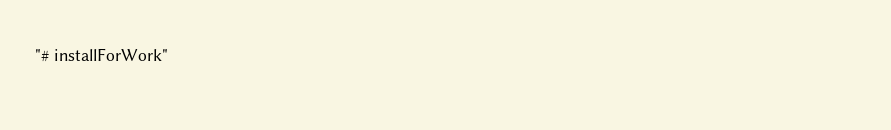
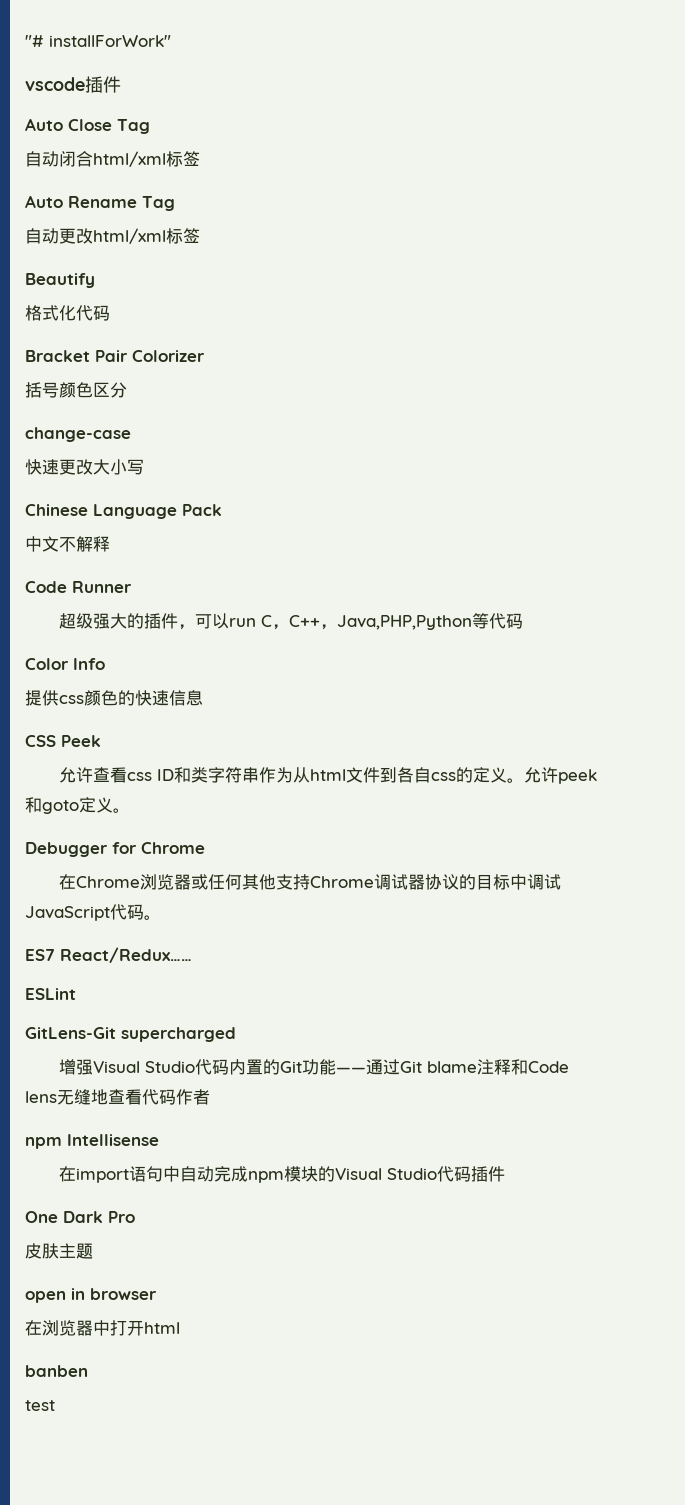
(168, 54) none -> [25,76,121,93] [25,118,150,134] [25,151,200,167] [25,195,175,211] [25,228,200,244] [25,273,95,288] [25,305,110,321] [25,350,205,362] [25,382,127,398] [25,427,131,442] [25,459,144,475] [25,504,222,519] [25,536,110,552] [25,581,132,593] [58,613,523,630] [25,658,105,670] [25,690,203,706] [25,735,101,747] [58,767,597,784] [25,797,130,814] [25,842,205,857] [58,874,561,890] [25,904,161,921] [25,947,192,963] [25,988,76,1000] [25,1027,236,1042] [58,1059,569,1075] [25,1089,210,1105] [25,1134,159,1149] [58,1166,505,1183] [25,1211,135,1223] [25,1243,93,1259] [25,1288,157,1303] [25,1320,180,1336] [25,1365,88,1377] [25,1400,55,1411] // vscode插件 // Auto Close Tag // 自动闭合html/xml标签 // Auto Rename Tag // 自动更改html/xml标签 // Beautify // 格式化代码 // Bracket Pair Colorizer // 括号颜色区分 // change-case // 快速更改大小写 // Chinese Language Pack // 中文不解释 // Code Runner // 超级强大的插件，可以run C，C++，Java,PHP,Python等代码 // Color Info // 提供css颜色的快速信息 // CSS Peek // 允许查看css ID和类字符串作为从html文件到各自css的定义。允许peek和goto定义。 // Debugger for Chrome // 在Chrome浏览器或任何其他支持Chrome调试器协议的目标中调试JavaScript代码。 // ES7 React/Redux…… // ESLint // GitLens-Git supercharged // 增强Visual Studio代码内置的Git功能——通过Git blame注释和Code lens无缝地查看代码作者 // npm Intellisense // 在import语句中自动完成npm模块的Visual Studio代码插件 // One Dark Pro // 皮肤主题 // open in browser // 在浏览器中打开html // banben // test

